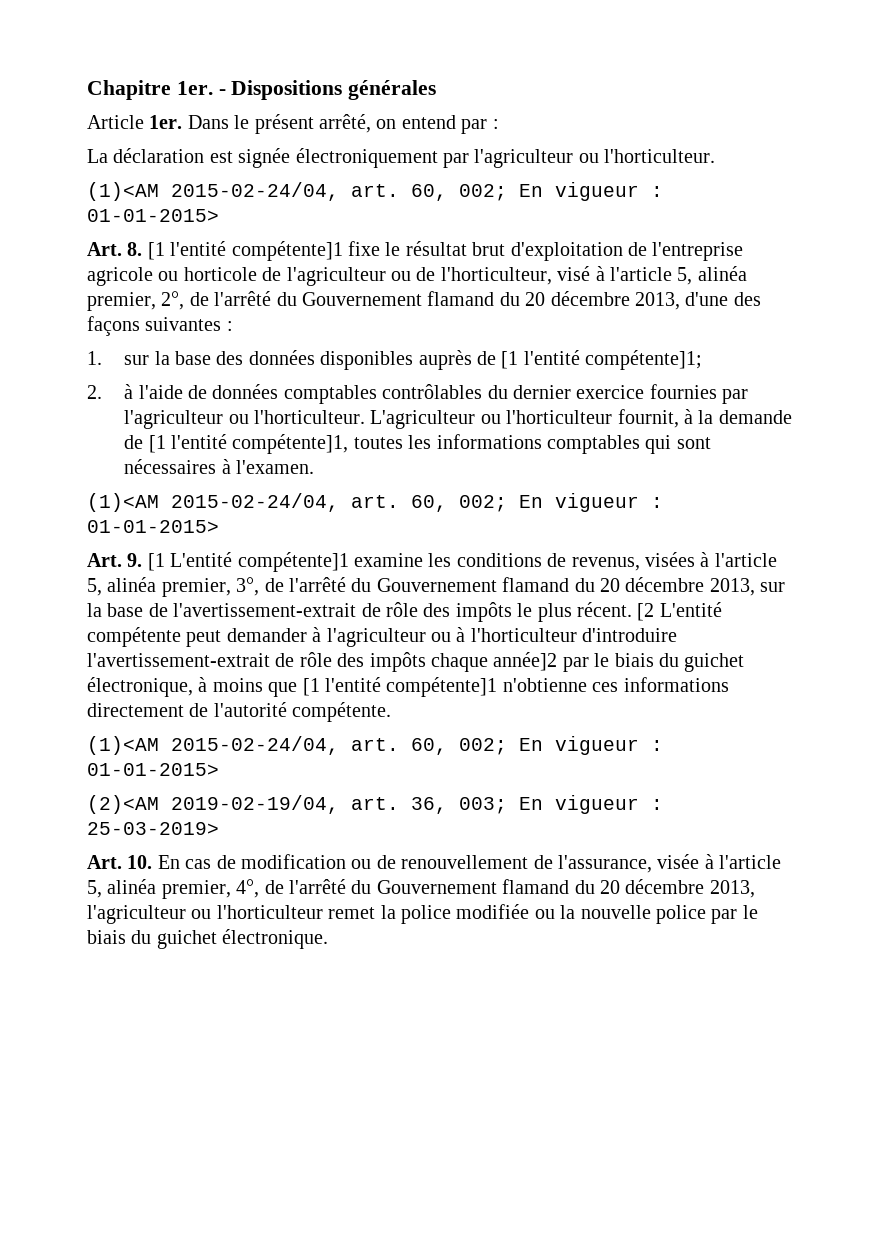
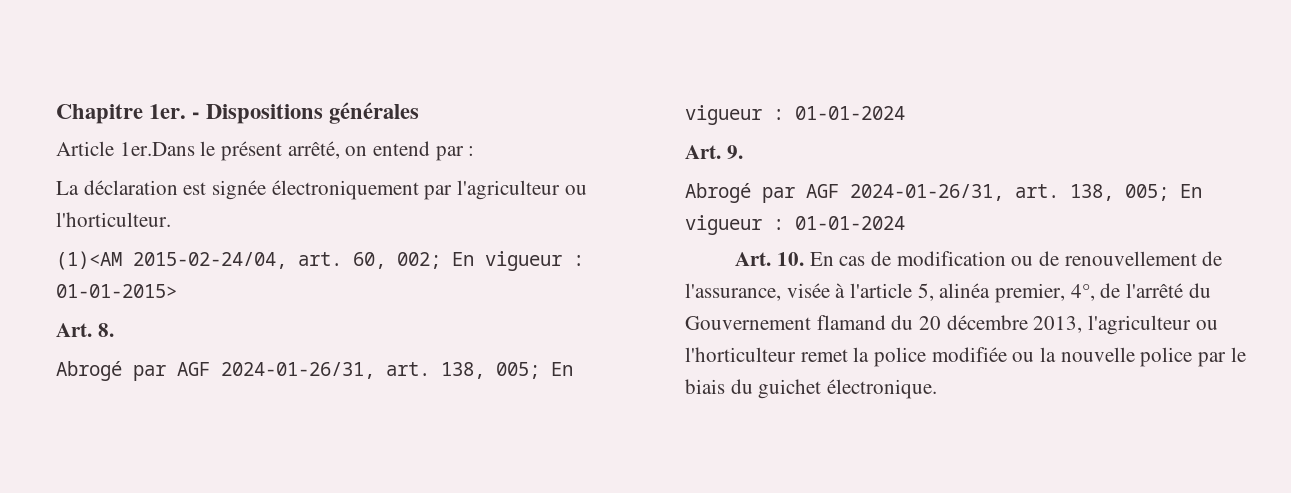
[149,115,229,129] 1er. Dans -> [119,142,195,156] 1er.Dans
[147,241,744,261] [87,266,747,286] [87,291,761,311] [87,316,233,336] [87,350,703,370] [87,384,749,404] [124,409,792,429] [124,434,711,454] [124,459,314,474] [87,493,663,512] [87,520,219,533] [1 l'entité compétente]1 fixe le résultat brut d'exploitation de l'entreprise agricole ou horticole de l'agriculteur ou de l'horticulteur, visé à l'article 5, alinéa premier, 2°, de l'arrêté du Gouvernement flamand du 20 décembre 2013, d'une des façons suivantes : // 1. sur la base des données disponibles auprès de [1 l'entité compétente]1; // 2. à l'aide de données comptables contrôlables du dernier exercice fournies par l'agriculteur ou l'horticulteur. L'agriculteur ou l'horticulteur fournit, à la demande de [1 l'entité compétente]1, toutes les informations comptables qui sont nécessaires à l'examen. // (1)<AM 2015-02-24/04, art. 60, 002; En vigueur : 01-01-2015> -> [56,361,573,381] [685,105,905,125] // Abrogé par AGF 2024-01-26/31, art. 138, 005; En vigueur : 01-01-2024
[147,552,777,572] [87,577,786,597] [87,602,722,622] [87,627,678,647] [87,652,745,672] [87,677,729,697] [87,702,392,722] [87,736,663,755] [87,763,219,776] [87,795,663,814] [87,822,219,835] [1 L'entité compétente]1 examine les conditions de revenus, visées à l'article 5, alinéa premier, 3°, de l'arrêté du Gouvernement flamand du 20 décembre 2013, sur la base de l'avertissement-extrait de rôle des impôts le plus récent. [2 L'entité compétente peut demander à l'agriculteur ou à l'horticulteur d'introduire l'avertissement-extrait de rôle des impôts chaque année]2 par le biais du guichet électronique, à moins que [1 l'entité compétente]1 n'obtienne ces informations directement de l'autorité compétente. // (1)<AM 2015-02-24/04, art. 60, 002; En vigueur : 01-01-2015> // (2)<AM 2019-02-19/04, art. 36, 003; En vigueur : 25-03-2019> -> [685,183,1202,203] [685,215,905,235] // Abrogé par AGF 2024-01-26/31, art. 138, 005; En vigueur : 01-01-2024

